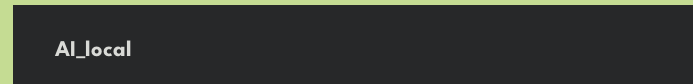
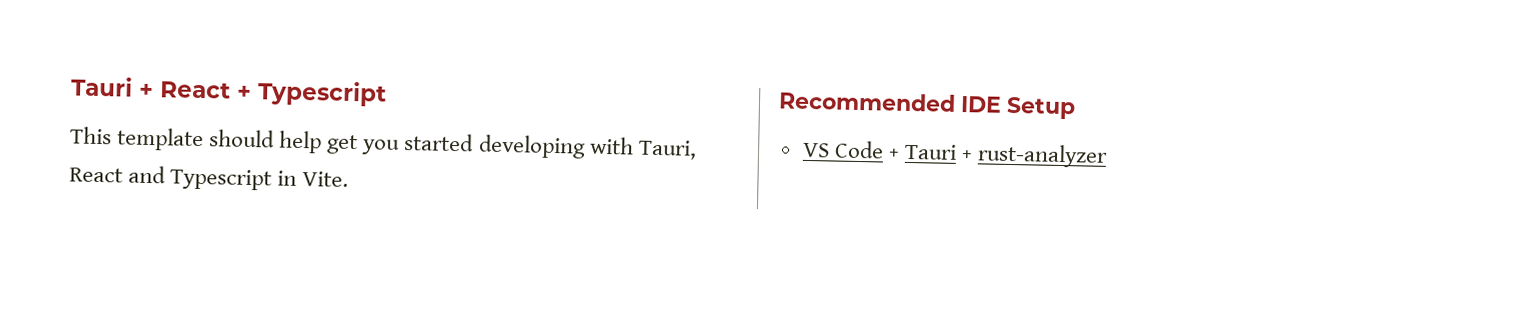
[54,40,132,59] AI_local -> [71,76,387,107] [70,126,697,160] [69,165,350,191] [778,91,1076,120] [801,140,1109,168] Tauri + React + Typescript // This template should help get you started developing with Tauri, React and Typescript in Vite. // Recommended IDE Setup // VS Code + Tauri + rust-analyzer

